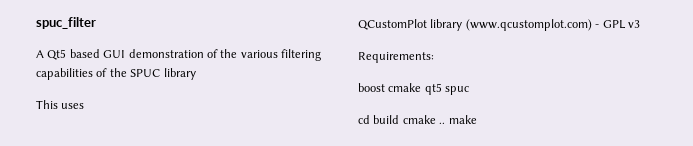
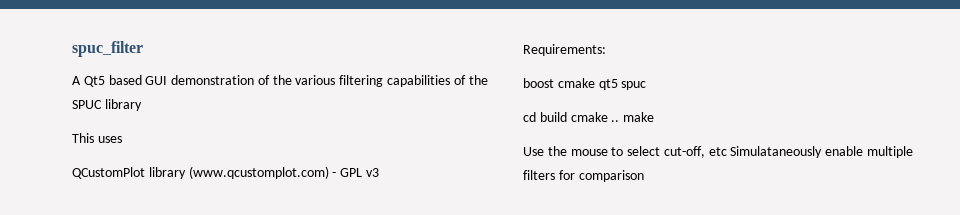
(477, 119) none -> [523,146,914,158] [523,170,644,182] // Use the mouse to select cut-off, etc Simulataneously enable multiple filters for comparison

